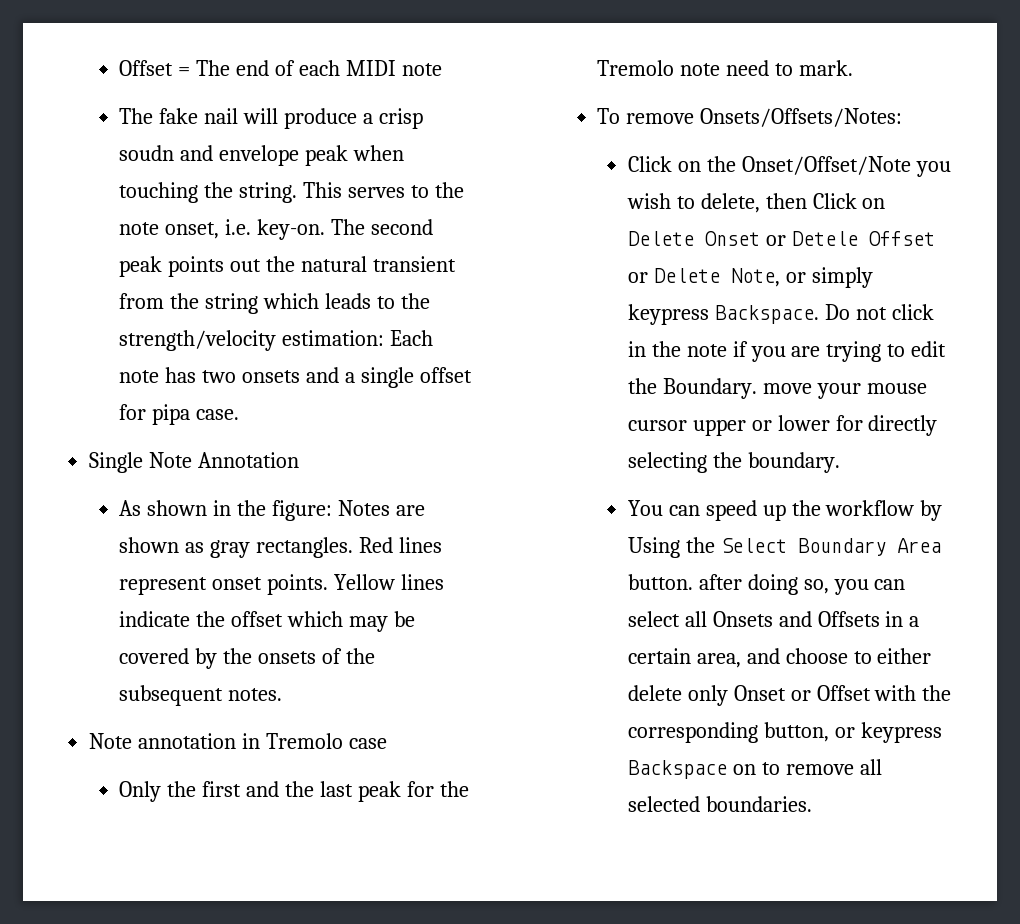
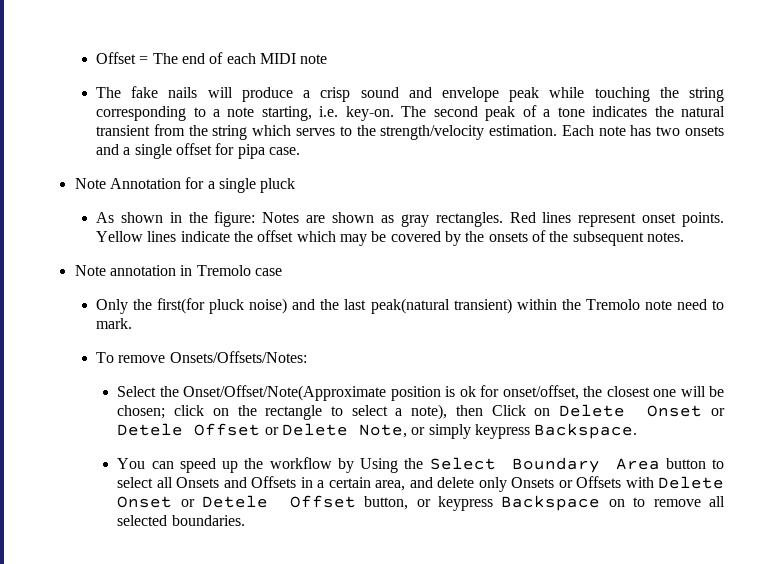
[204,108,239,124] nail -> [168,87,198,98] nails
[119,145,175,161] soudn -> [360,87,399,98] sound
[353,145,405,161] when -> [549,87,585,98] while
[239,182,465,203] [119,222,220,239] string. This serves to the note onset, -> [689,87,725,102] [96,106,312,121] string corresponding to a note starting,
[168,256,262,277] points out -> [522,105,648,117] of a tone indicates
[325,293,372,309] leads -> [295,128,335,136] serves
[282,330,385,346] estimation: -> [489,125,558,136] estimation.
[89,452,144,473] Single -> (300, 151) none
(300, 460) none -> [185,177,296,193] for a single pluck
[202,781,435,802] first and the last peak for -> [157,298,557,314] first(for pluck noise) and the last peak(natural transient) within
[627,156,951,177] [626,193,760,213] Click on the Onset/Offset/Note you wish to delete, -> [117,385,724,401] [117,404,448,420] Select the Onset/Offset/Note(Approximate position is ok for onset/offset, the closest one will be chosen; click on the rectangle to select a note),
[824,304,934,320] [627,341,947,362] [627,378,927,399] [627,415,938,436] [627,452,840,473] Do not click in the note if you are trying to edit the Boundary. move your mouse cursor upper or lower for directly selecting the boundary. -> (638, 431) none
[627,574,906,595] button. after doing so, you can -> [665,458,725,469] button to
[785,648,932,664] [627,685,952,706] [627,722,758,743] choose to either delete only Onset or Offset with the corresponding -> [437,476,724,492] [117,495,356,508] delete only Onsets or Offsets with Delete Onset or Detele Offset

